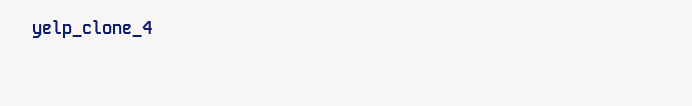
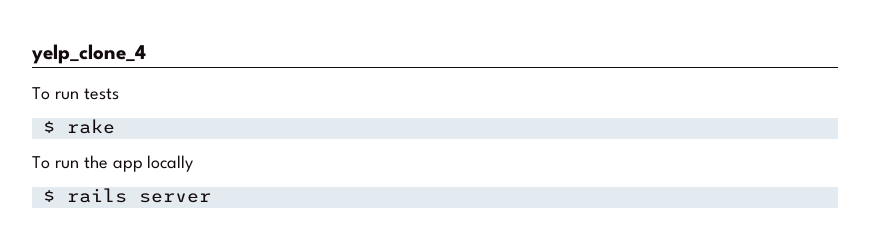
(152, 29) none -> [32,87,119,100] [42,119,115,134] [32,155,194,172] [42,188,211,203] // To run tests // $ rake // To run the app locally // $ rails server

